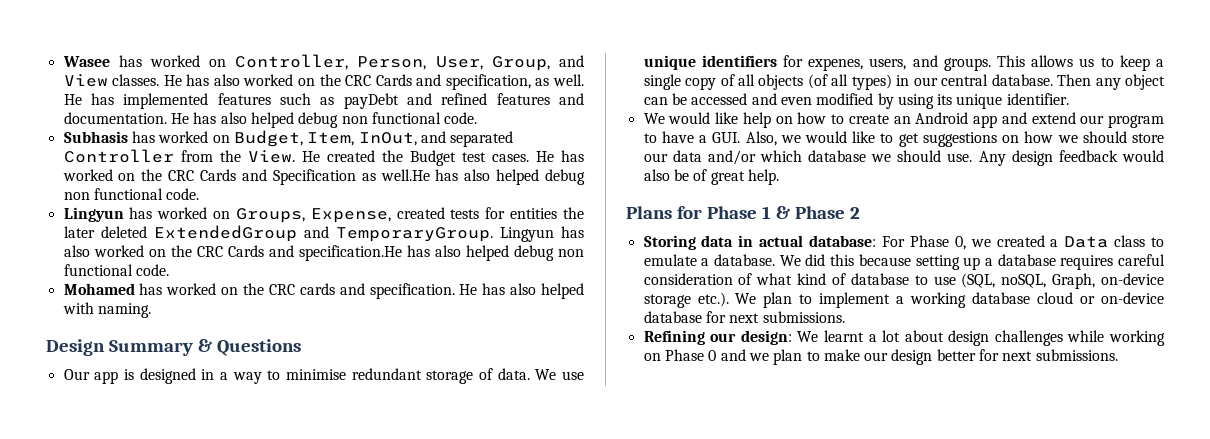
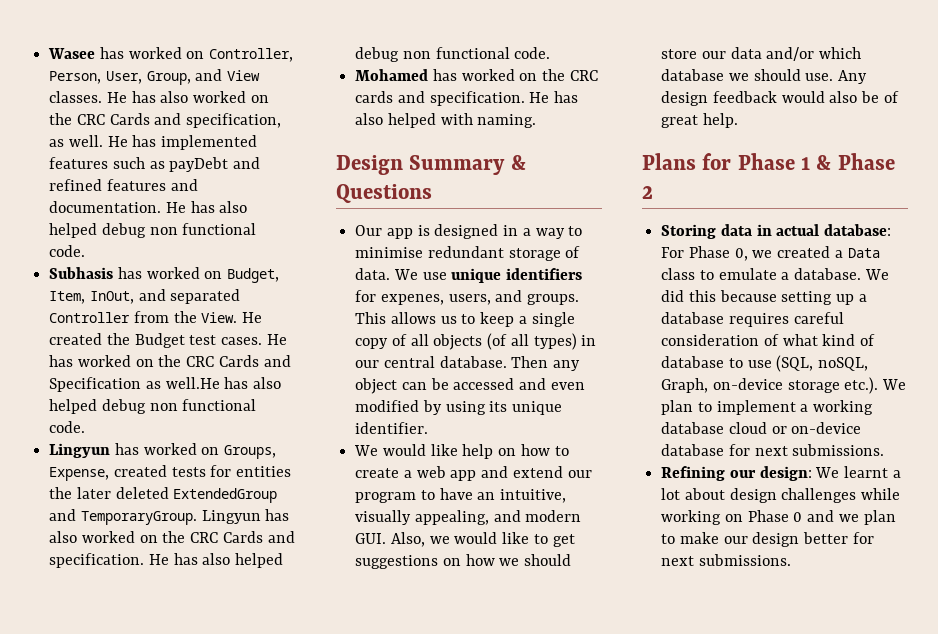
[298,245,402,261] specification.He -> [49,553,169,568] specification. He
[893,112,969,124] an Android -> [403,466,446,478] a web
[699,135,708,143] a -> [477,489,567,503] [355,510,582,525] an intuitive, visually appealing, and modern

